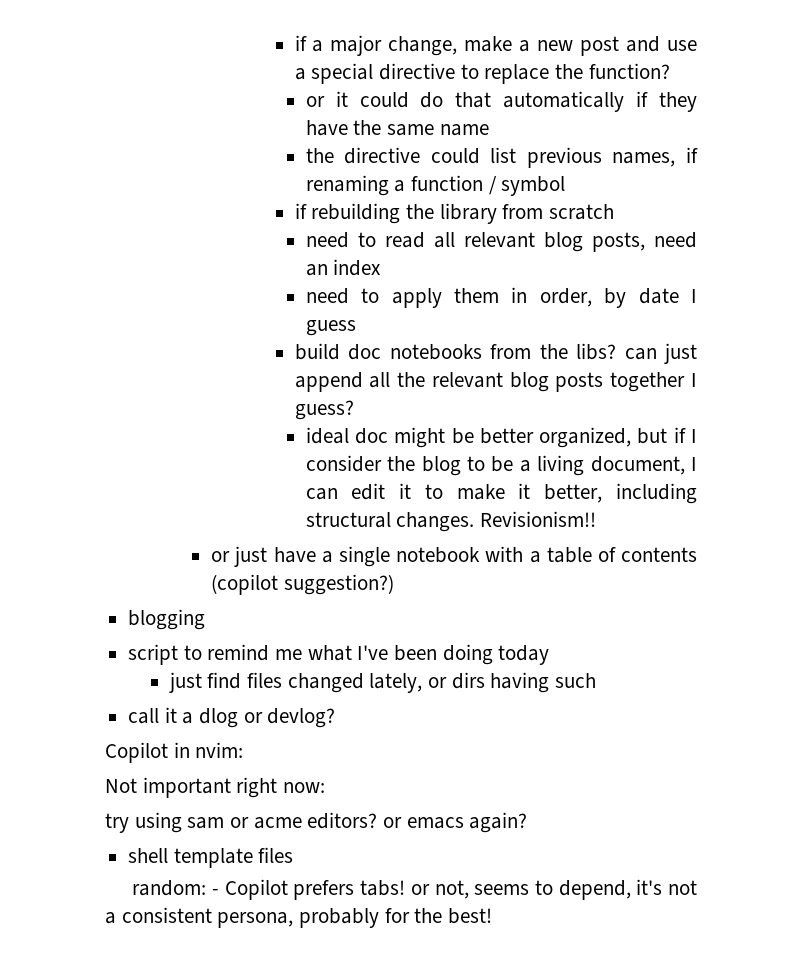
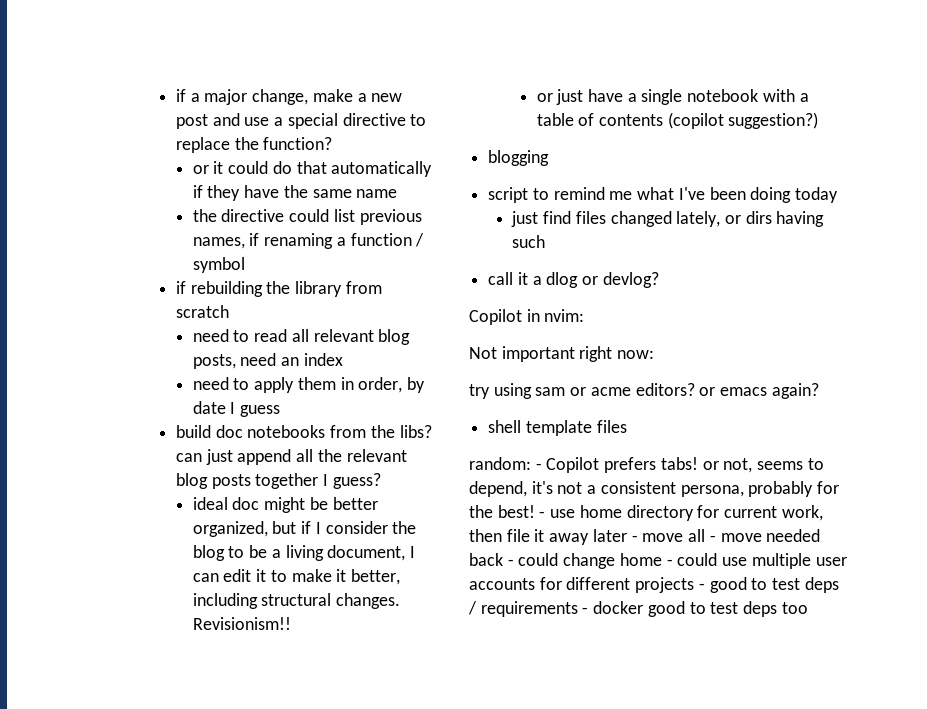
(493, 916) none -> [539,505,823,521] [469,529,821,545] [469,553,847,569] [469,577,839,593] [468,601,808,617] - use home directory for current work, then file it away later - move all - move needed back - could change home - could use multiple user accounts for different projects - good to test deps / requirements - docker good to test deps too

